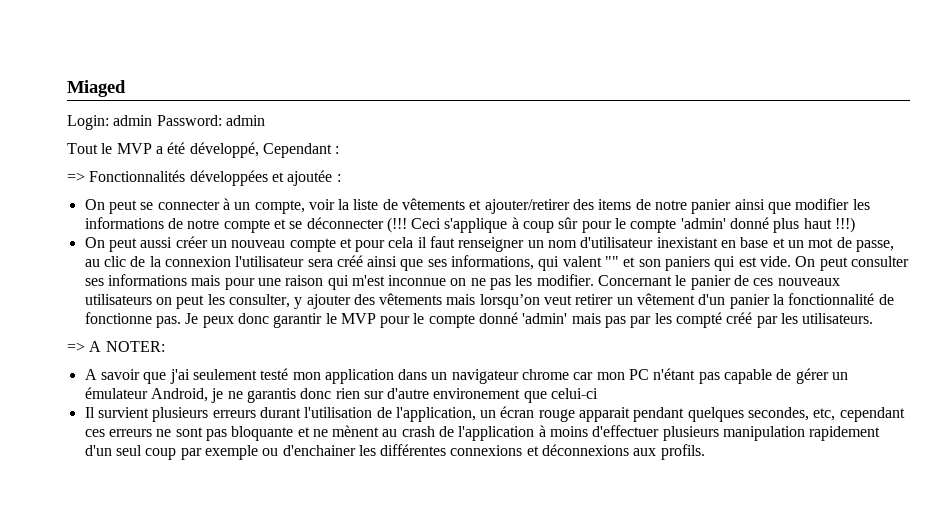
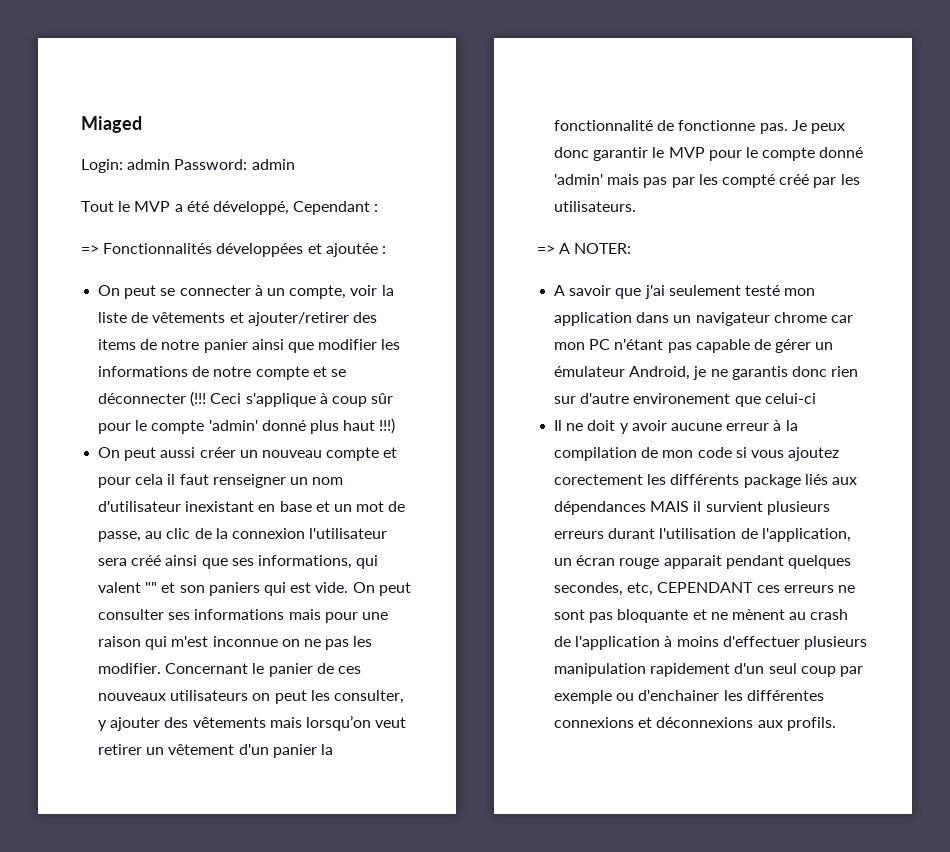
(95, 412) none -> [566,420,798,434] [554,447,840,461] [554,474,857,488] [554,501,702,515] ne doit y avoir aucune erreur à la compilation de mon code si vous ajoutez corectement les différents package liés aux dépendances MAIS il
[839,407,905,422] cependant -> [657,582,754,593] CEPENDANT

